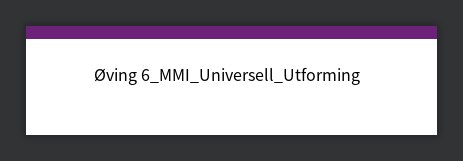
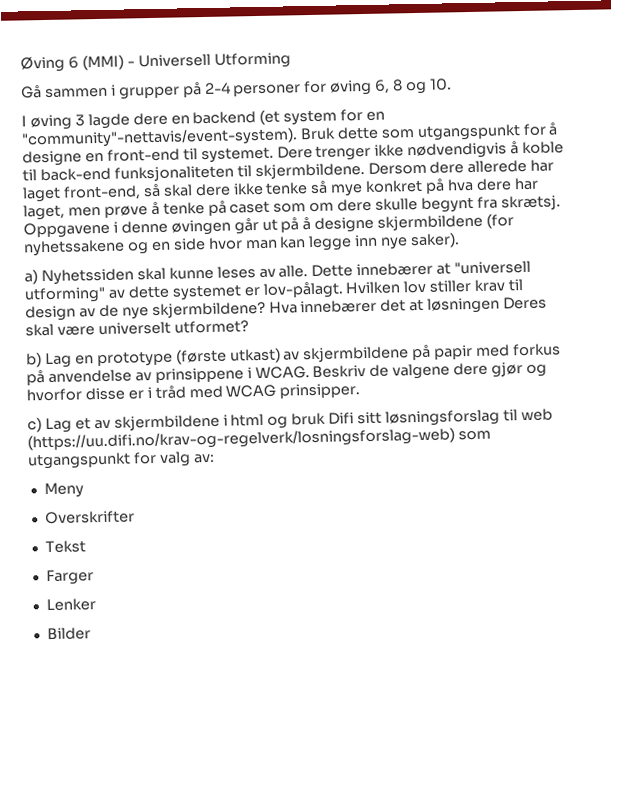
[141,67,361,85] 6_MMI_Universell_Utforming -> [67,52,291,71] [21,78,452,100] [21,108,386,131] [21,122,559,149] [22,141,565,167] [22,159,555,182] [22,177,539,203] [23,195,561,221] [23,213,515,239] [23,232,461,257] [24,260,532,286] [24,279,524,304] [25,296,548,322] [25,320,249,337] [26,343,562,369] [26,362,548,386] [26,383,361,402] [27,408,553,434] [27,427,491,452] [27,451,215,470] [43,482,84,499] [44,510,135,525] [44,540,86,554] [45,569,94,586] [45,598,96,612] [46,627,91,641] 6 (MMI) - Universell Utforming // Gå sammen i grupper på 2-4 personer for øving 6, 8 og 10. // I øving 3 lagde dere en backend (et system for en "community"-nettavis/event-system). Bruk dette som utgangspunkt for å designe en front-end til systemet. Dere trenger ikke nødvendigvis å koble til back-end funksjonaliteten til skjermbildene. Dersom dere allerede har laget front-end, så skal dere ikke tenke så mye konkret på hva dere har laget, men prøve å tenke på caset som om dere skulle begynt fra skrætsj. Oppgavene i denne øvingen går ut på å designe skjermbildene (for nyhetssakene og en side hvor man kan legge inn nye saker). // a) Nyhetssiden skal kunne leses av alle. Dette innebærer at "universell utforming" av dette systemet er lov-pålagt. Hvilken lov stiller krav til design av de nye skjermbildene? Hva innebærer det at løsningen Deres skal være universelt utformet? // b) Lag en prototype (første utkast) av skjermbildene på papir med forkus på anvendelse av prinsippene i WCAG. Beskriv de valgene dere gjør og hvorfor disse er i tråd med WCAG prinsipper. // c) Lag et av skjermbildene i html og bruk Difi sitt løsningsforslag til web (https://uu.difi.no/krav-og-regelverk/losningsforslag-web) som utgangspunkt for valg av: // Meny // Overskrifter // Tekst // Farger // Lenker // Bilder

